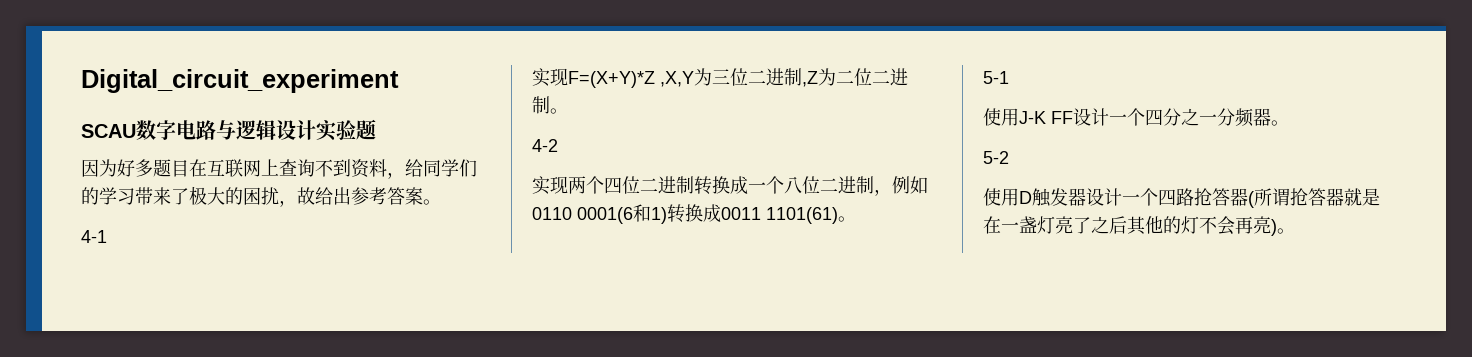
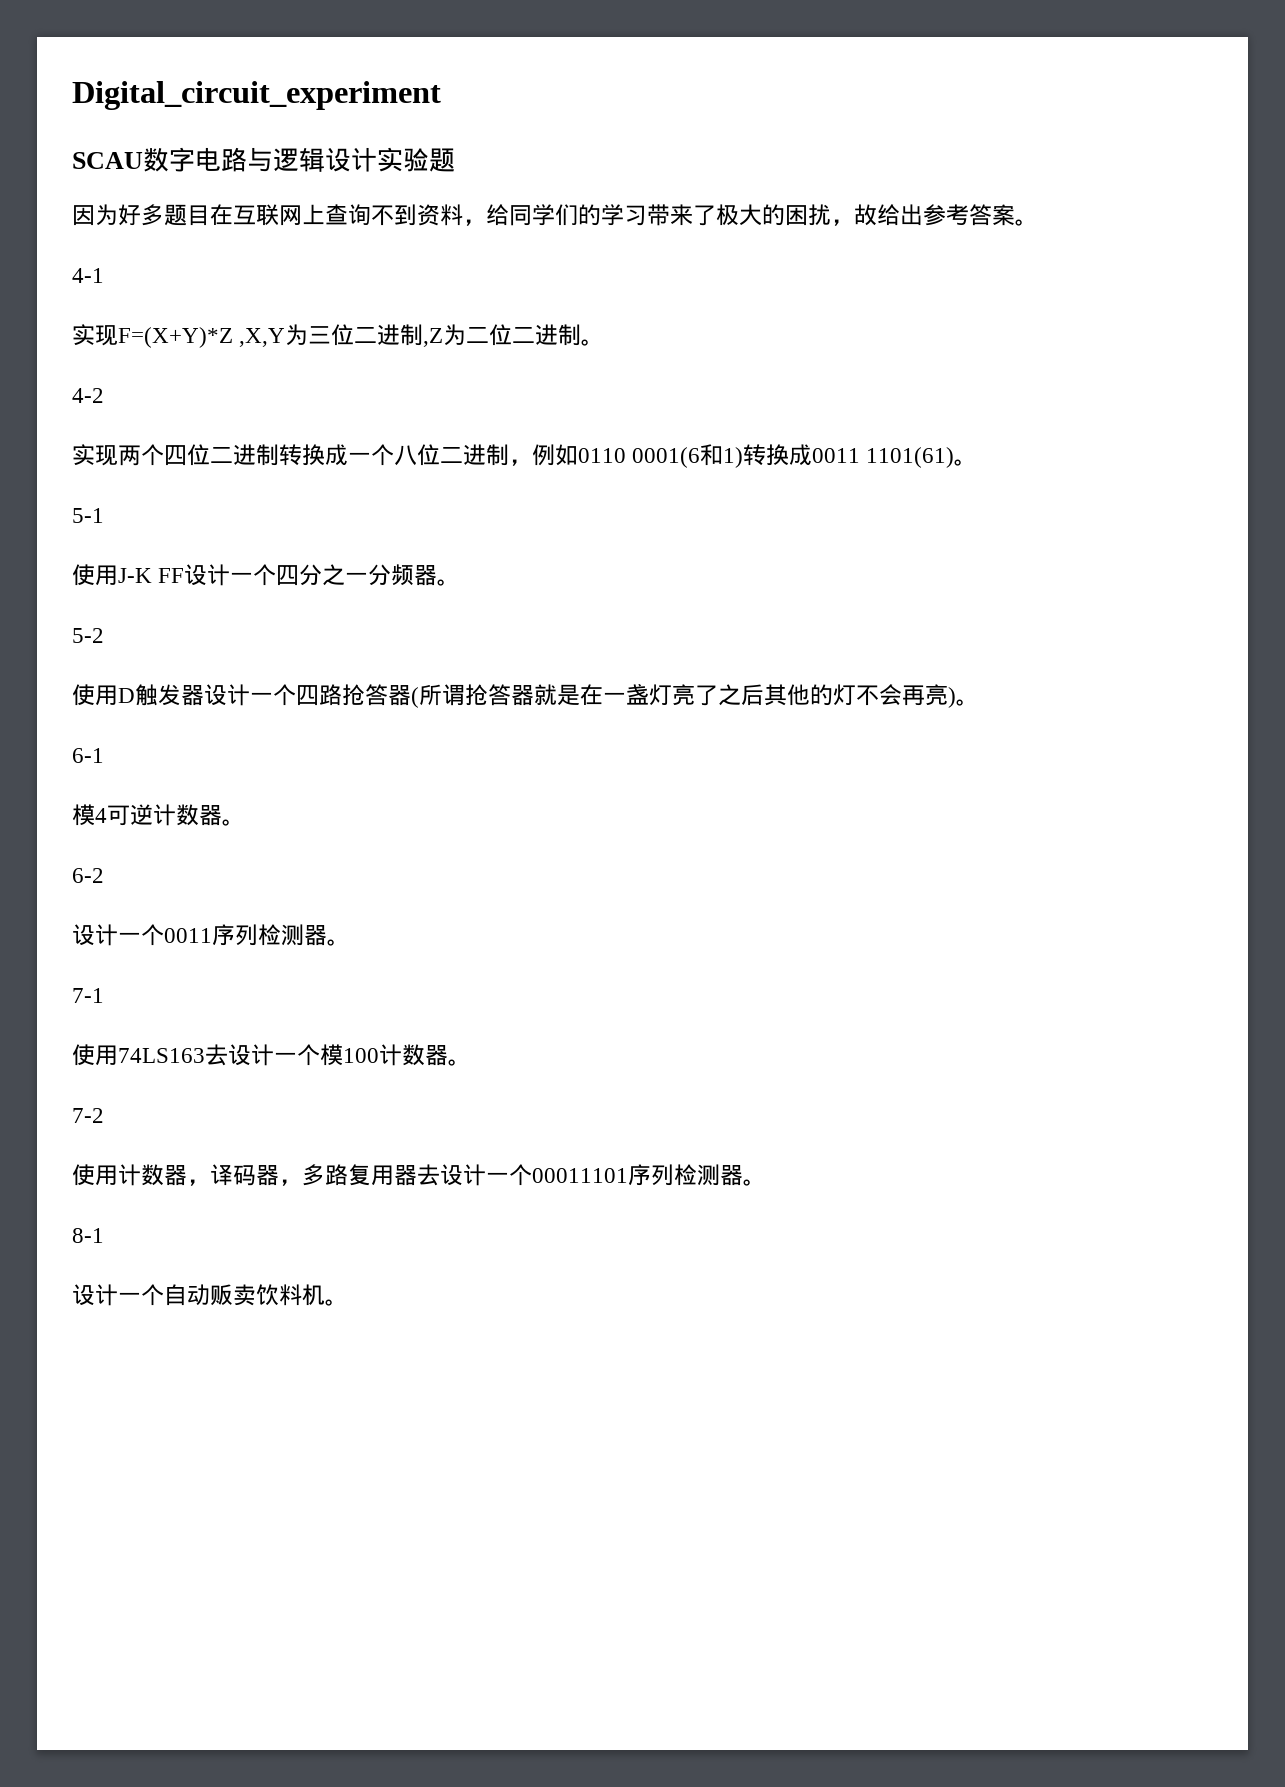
(1295, 231) none -> [72,748,104,763] [72,804,245,826] [72,868,104,883] [72,924,350,946] [72,988,104,1003] [72,1044,471,1066] [72,1108,104,1123] [72,1164,766,1186] [72,1228,104,1243] [72,1284,348,1306] // 6-1 // 模4可逆计数器。 // 6-2 // 设计一个0011序列检测器。 // 7-1 // 使用74LS163去设计一个模100计数器。 // 7-2 // 使用计数器，译码器，多路复用器去设计一个00011101序列检测器。 // 8-1 // 设计一个自动贩卖饮料机。

